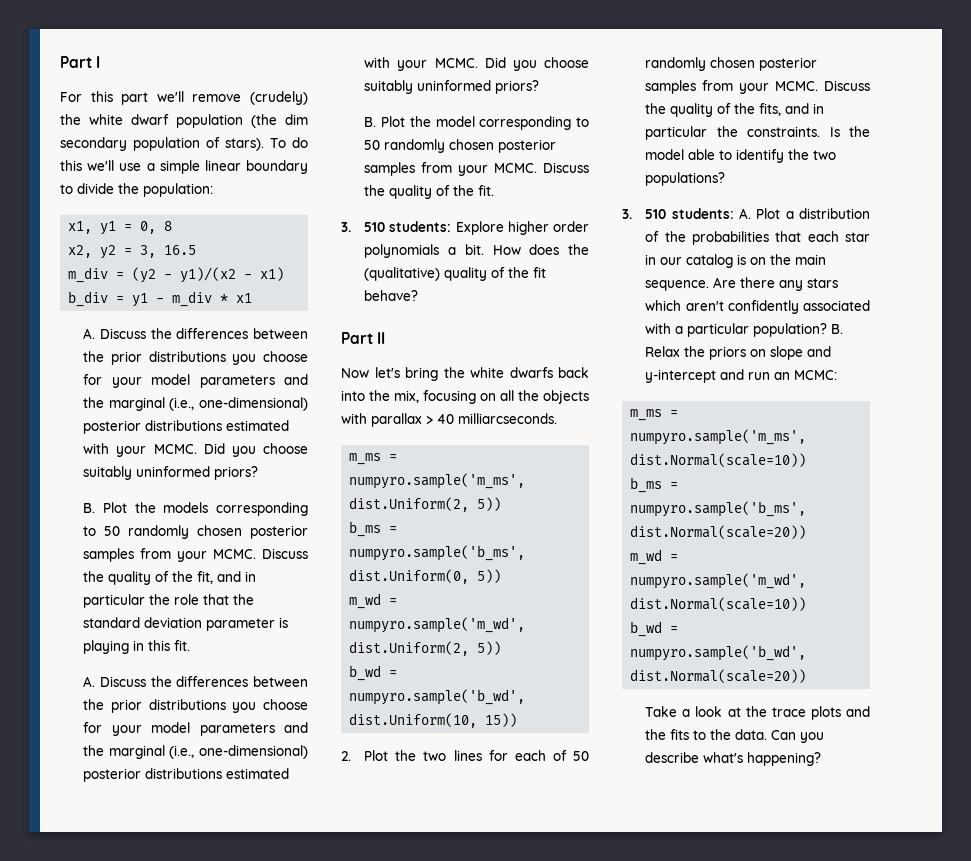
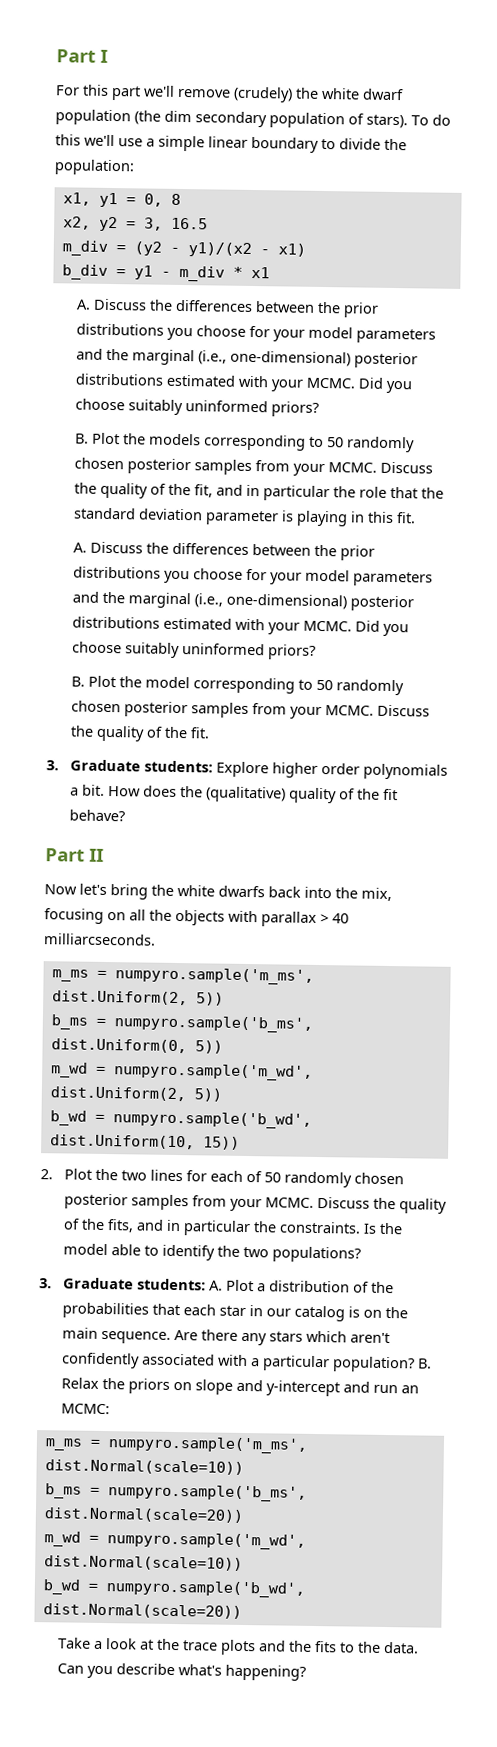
[364,222,386,232] 510 -> [69,759,141,772] Graduate
[645,209,667,219] 510 -> [62,1277,134,1290] Graduate

